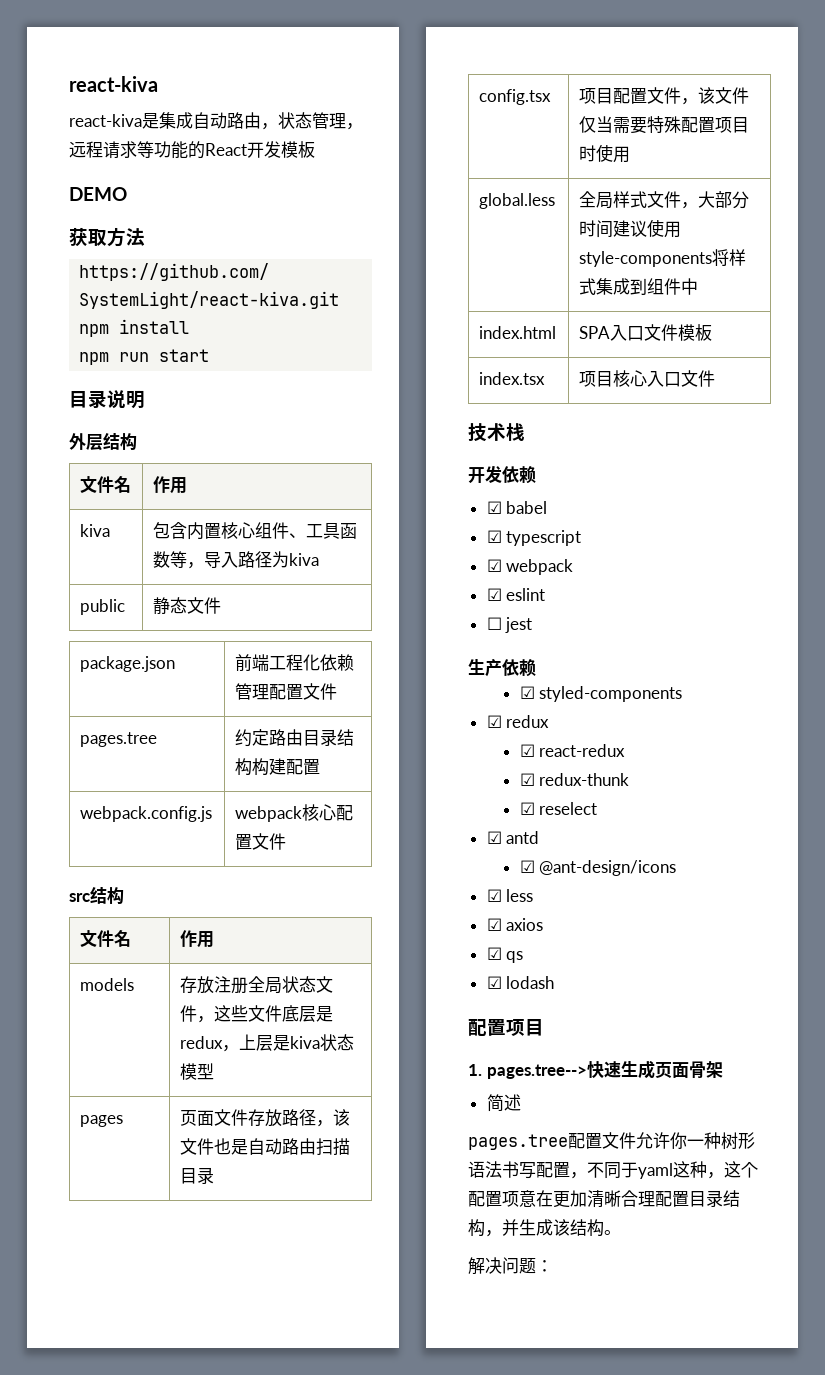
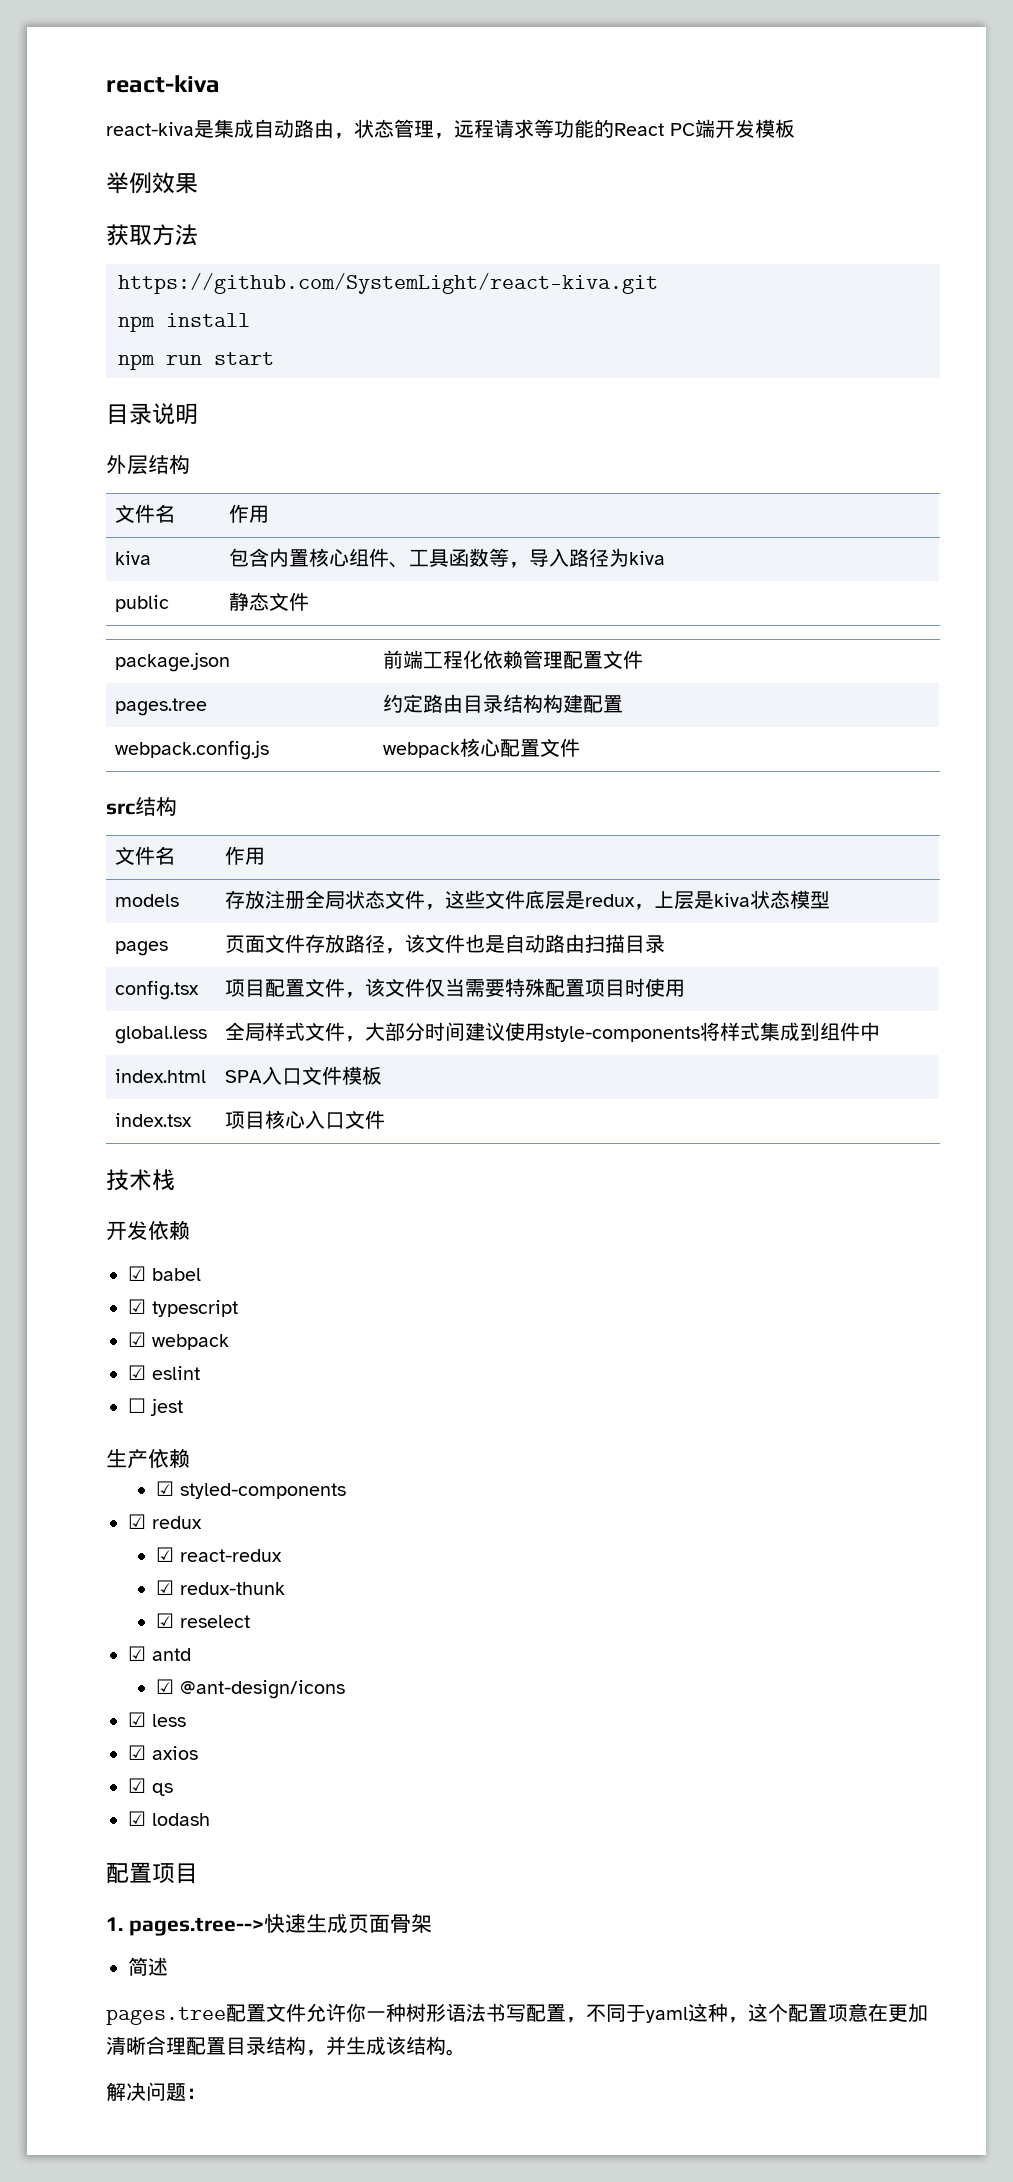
(247, 149) none -> [670,119,715,138] PC端
[69,187,127,201] DEMO -> [106,172,198,194] 举例效果

